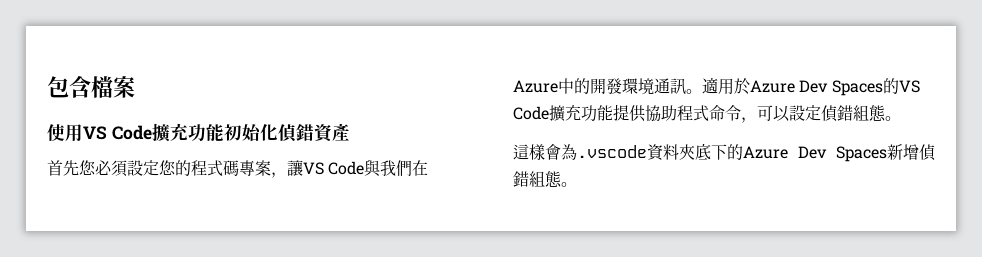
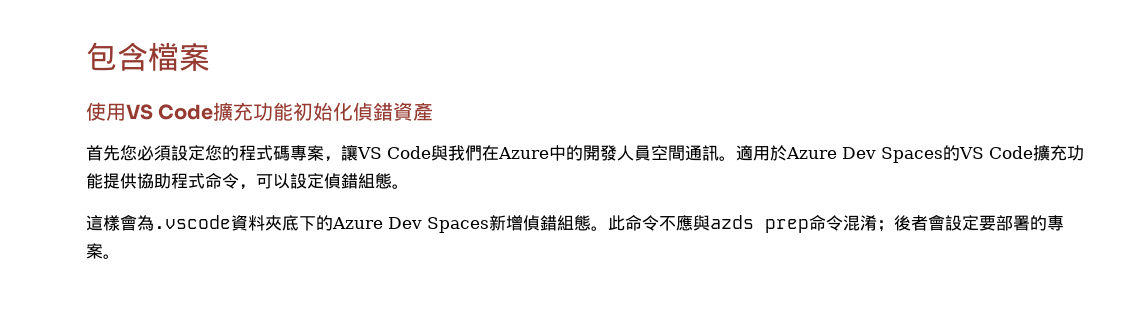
[622,78,654,95] 環境 -> [617,145,685,161] 人員空間
(577, 184) none -> [608,214,1064,233] [86,243,120,259] 此命令不應與azds prep命令混淆；後者會設定要部署的專案。

